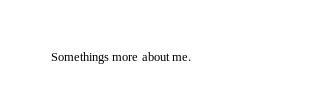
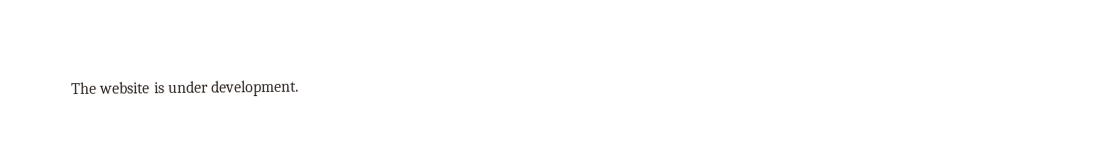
[51,52,192,64] Somethings more about me. -> [71,79,300,97] The website is under development.

